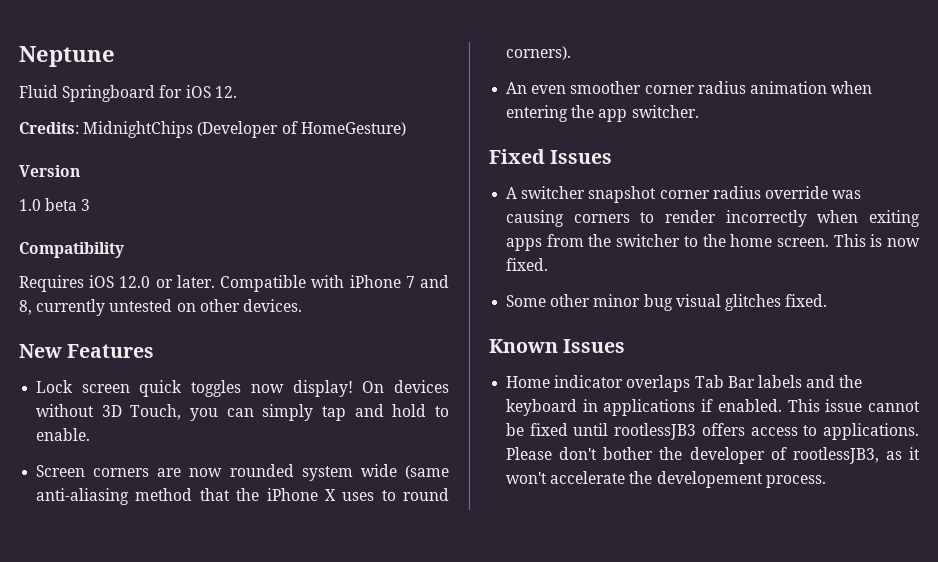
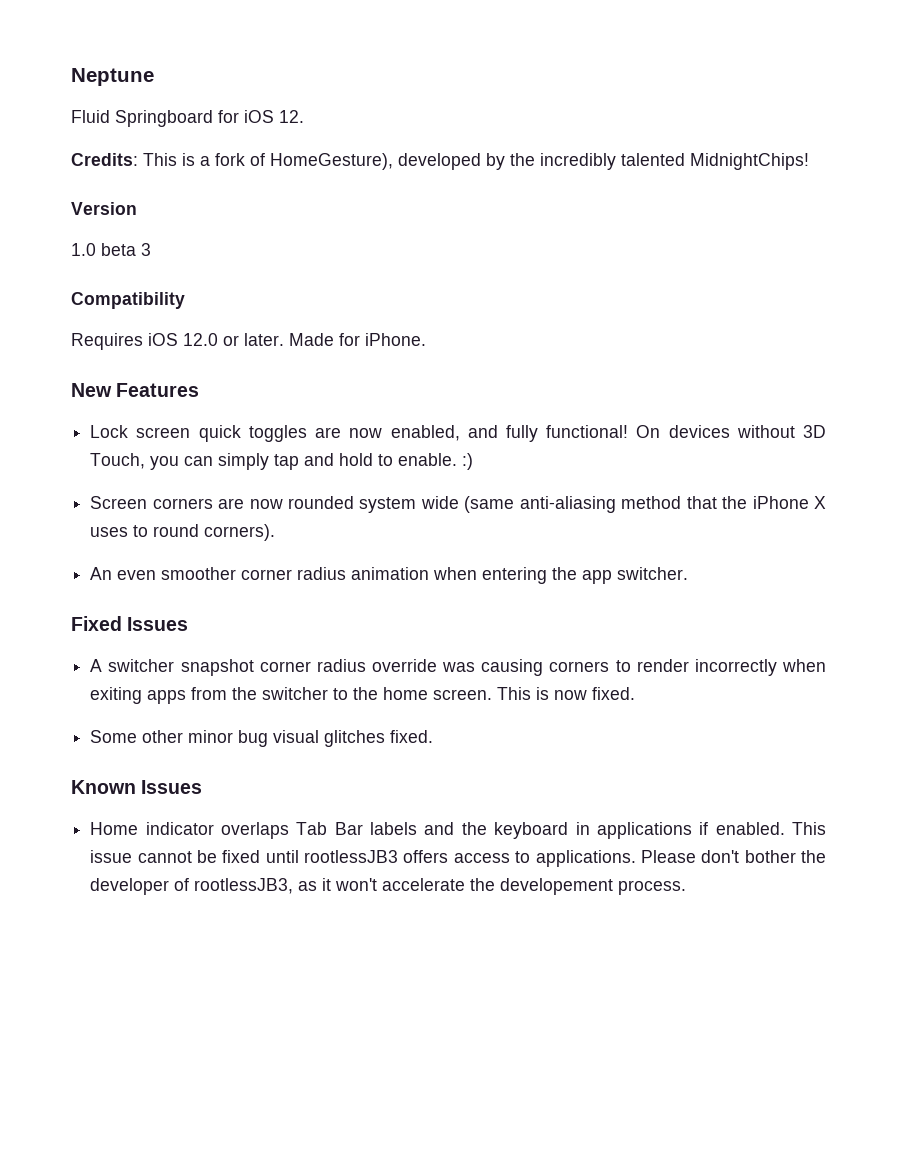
[83,121,406,138] MidnightChips (Developer of HomeGesture) -> [143,153,809,170] This is a fork of HomeGesture), developed by the incredibly talented MidnightChips!
[220,275,449,292] [19,299,302,316] Compatible with iPhone 7 and 8, currently untested on other devices. -> [289,333,426,346] Made for iPhone.
[250,380,353,397] now display! -> [315,425,629,442] are now enabled, and fully functional!
(91, 434) none -> [462,453,474,470] :)

